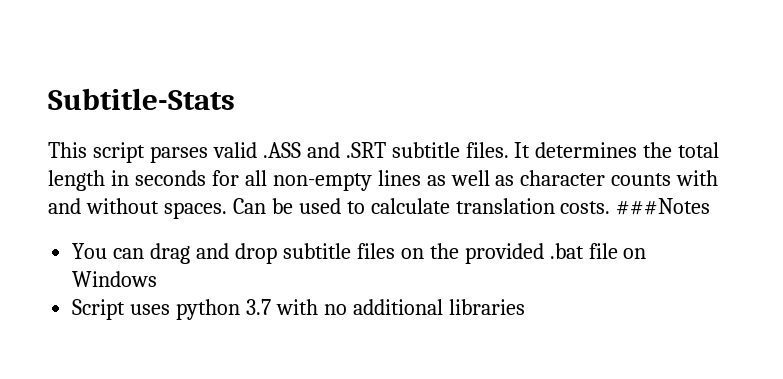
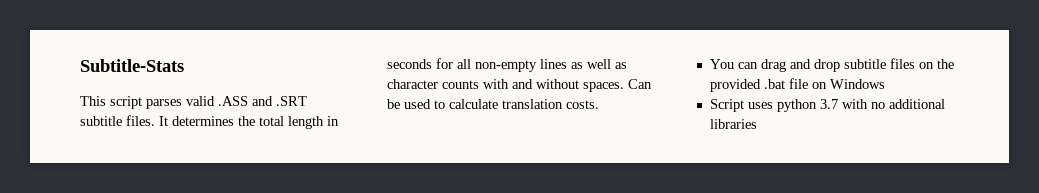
[616,198,711,215] ###Notes -> (599, 104) none

